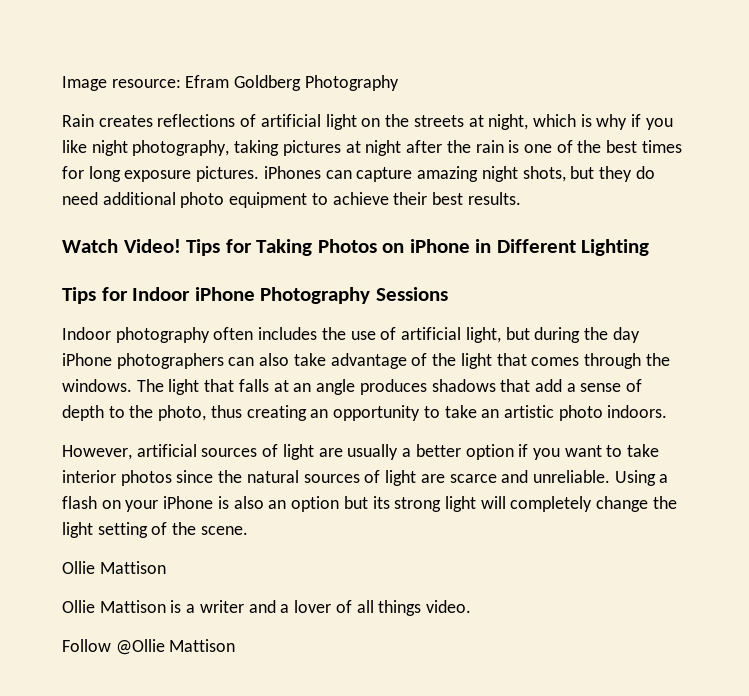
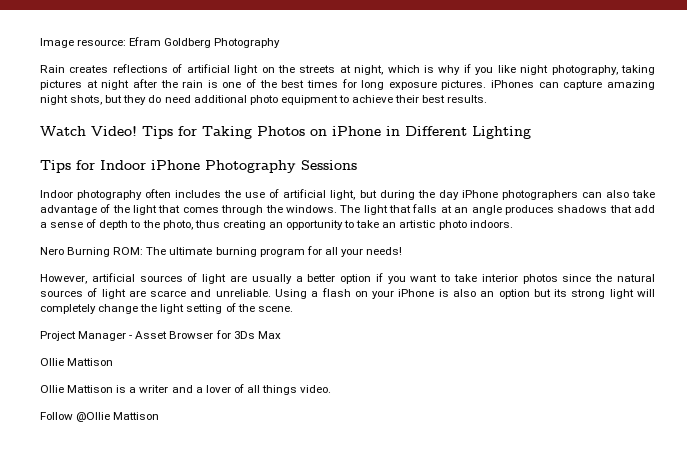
(668, 411) none -> [40,246,403,257] // Nero Burning ROM: The ultimate burning program for all your needs!
(248, 530) none -> [40,330,281,341] // Project Manager - Asset Browser for 3Ds Max

